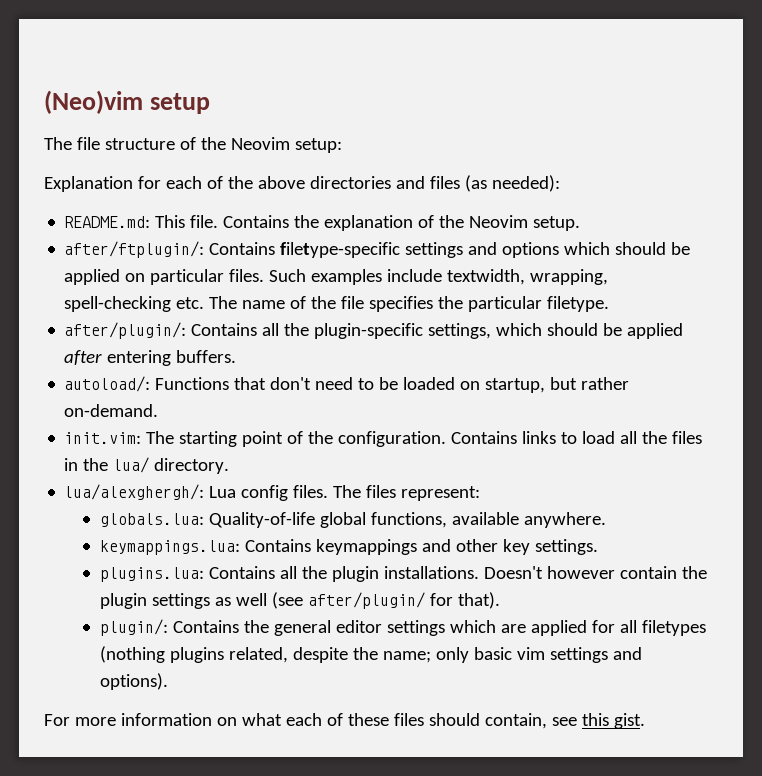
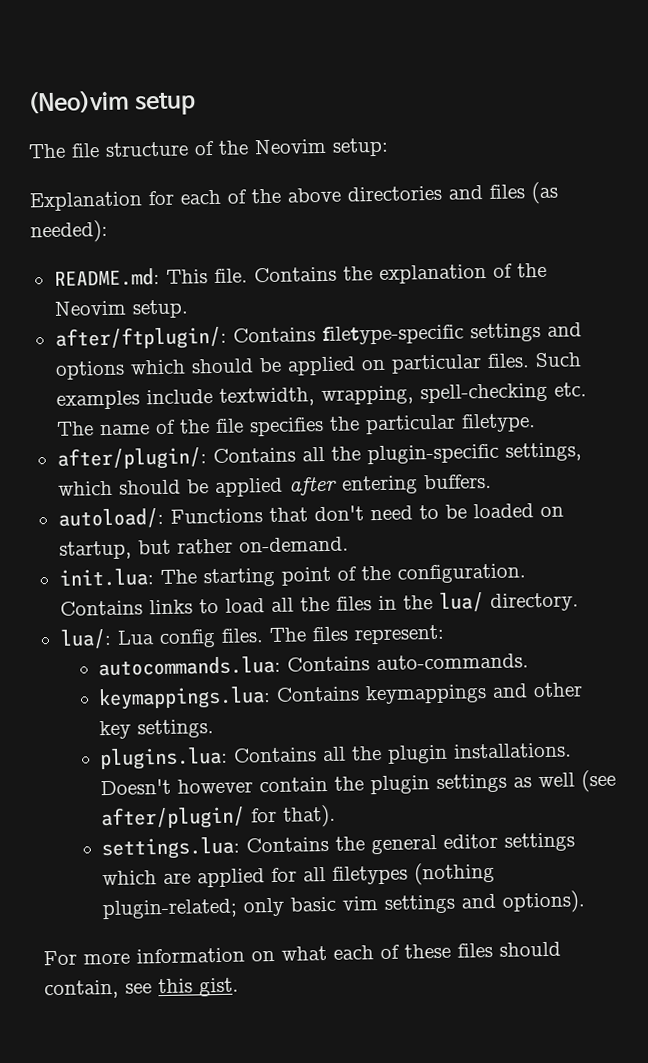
[64,432,142,444] init.vim: -> [58,568,154,587] init.lua:
[64,484,205,500] lua/alexghergh/: -> [59,628,112,649] lua/:
[99,512,606,528] globals.lua: Quality-of-life global functions, available anywhere. -> [98,653,530,677] autocommands.lua: Contains auto-commands.
[99,619,168,636] plugin/: -> [101,836,241,861] settings.lua:
[169,647,431,663] plugins related, despite the name; -> [102,898,239,920] plugin-related;

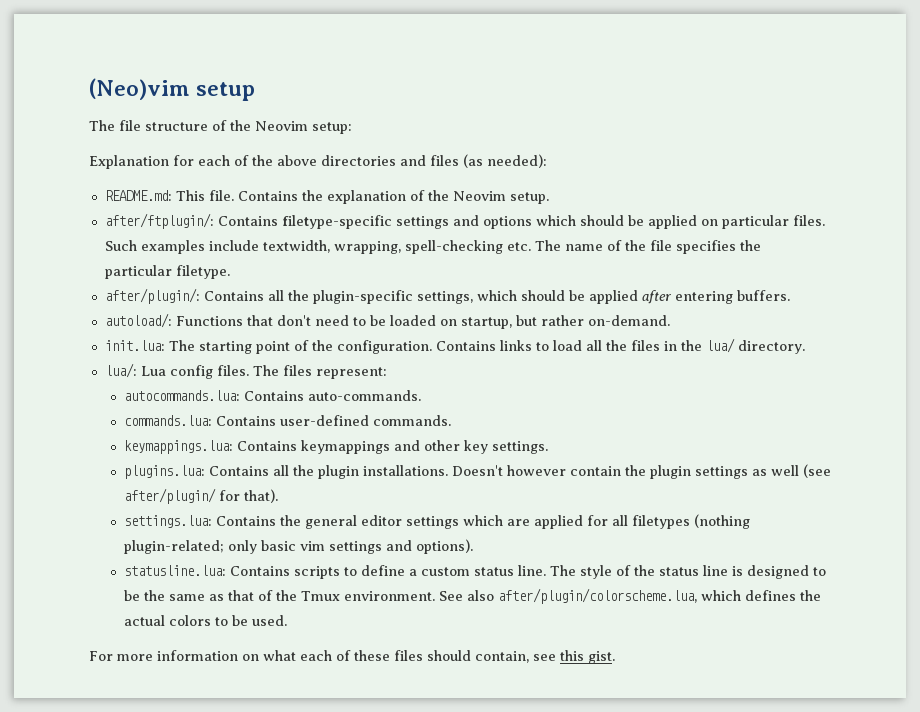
(530, 662) none -> [123,415,451,426] // commands.lua: Contains user-defined commands.
(587, 902) none -> [123,565,826,579] [123,588,821,604] [123,615,287,626] // statusline.lua: Contains scripts to define a custom status line. The style of the status line is designed to be the same as that of the Tmux environment. See also after/plugin/colorscheme.lua, which defines the actual colors to be used.

